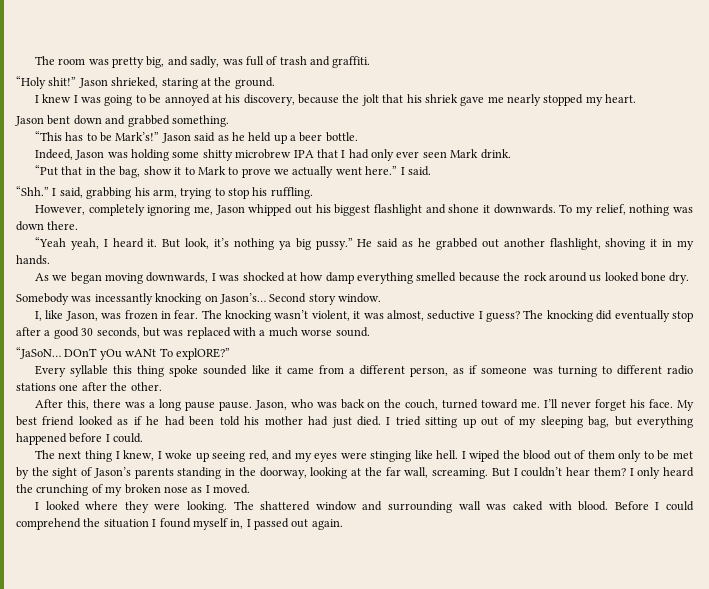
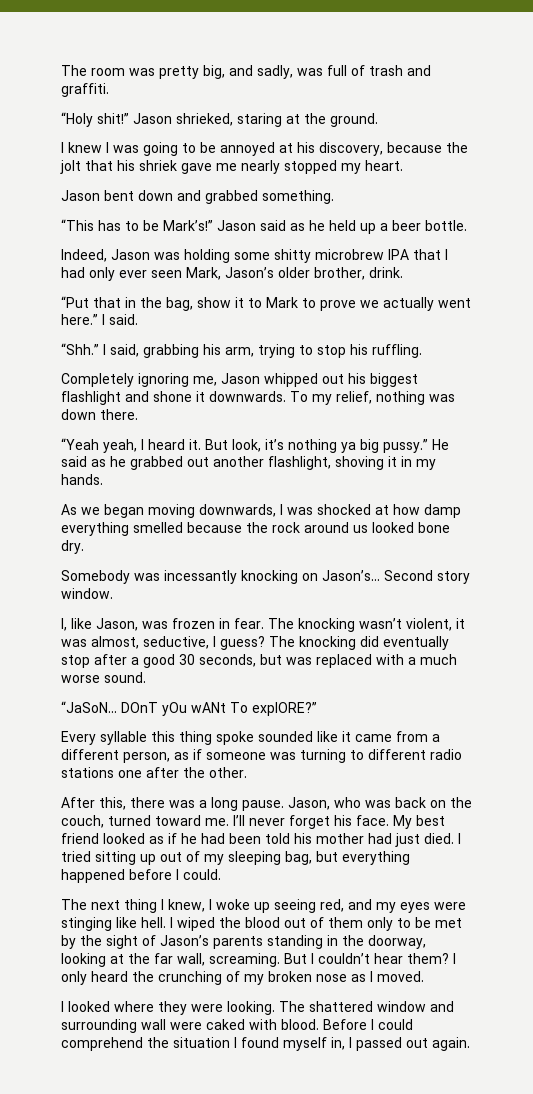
[450,149,479,158] Mark -> [186,267,365,280] Mark, Jason’s older brother,
[34,204,145,216] However, completely -> [61,373,134,387] Completely
[427,310,476,320] seductive -> [143,636,209,649] seductive,
[184,401,215,411] pause -> (238, 804) none
[486,504,507,510] was -> [170,1022,202,1030] were

